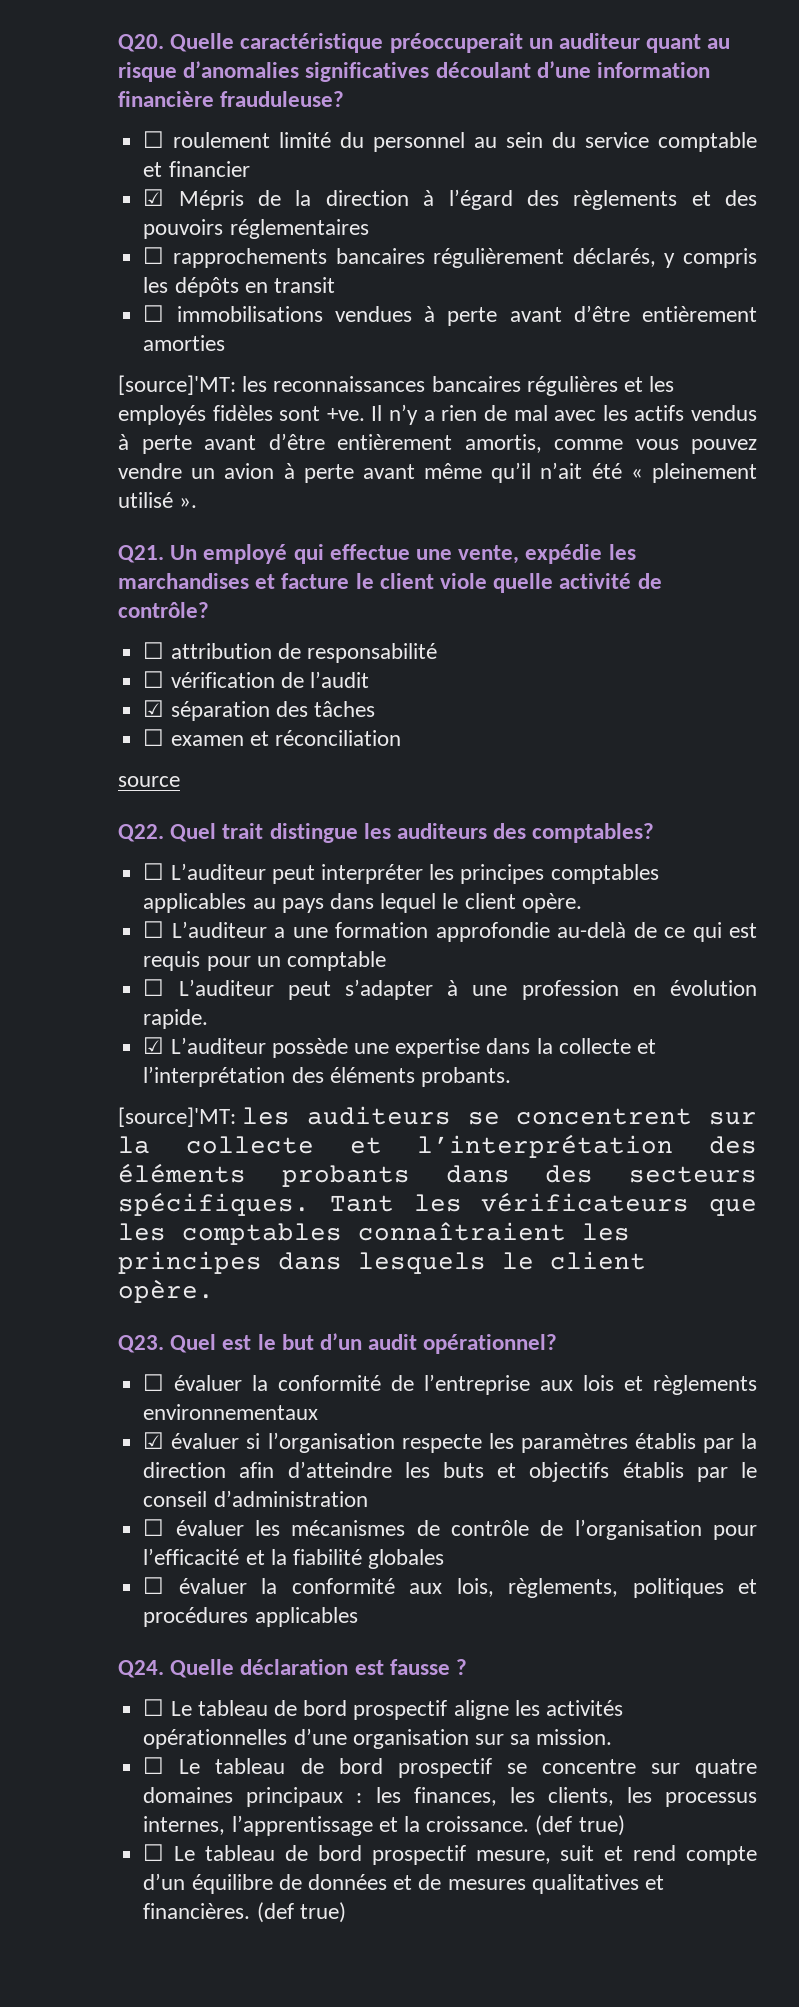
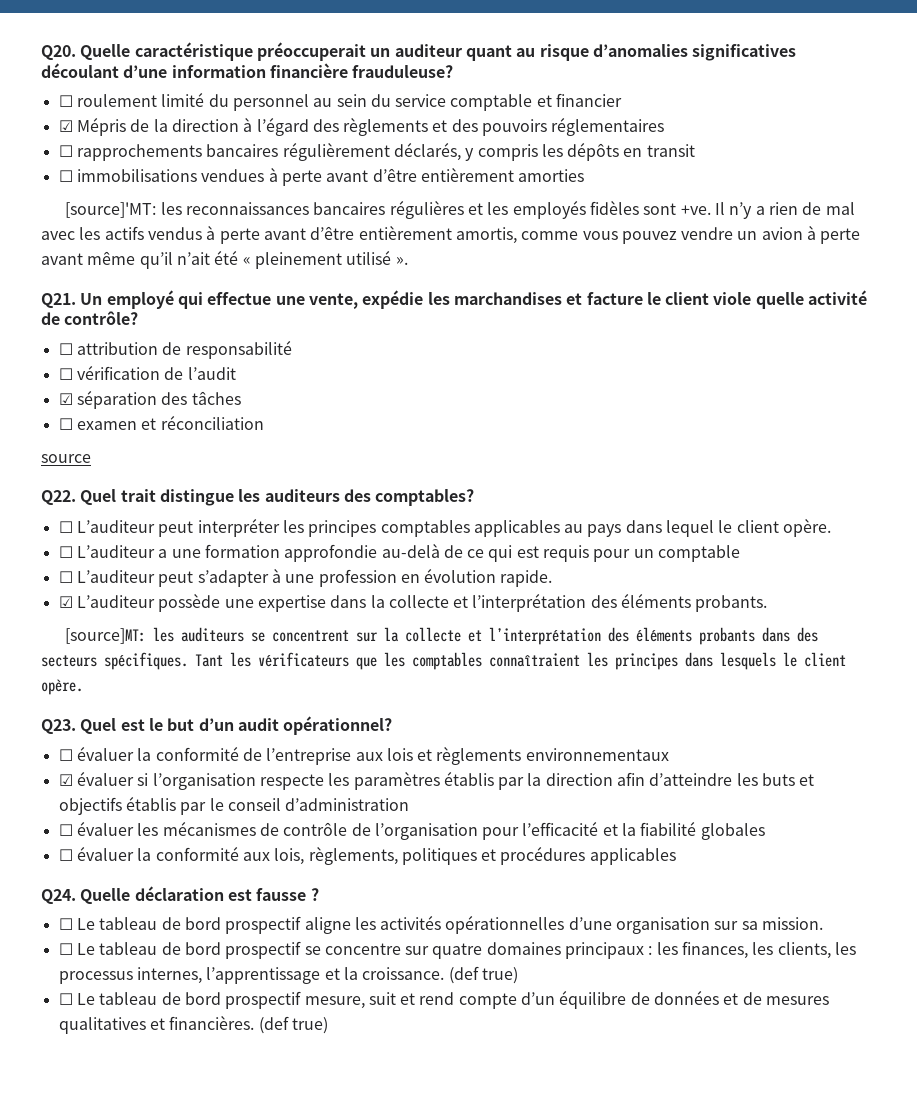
[118,1107,236,1127] [source]'MT: -> [65,628,147,644] [source]MT:

